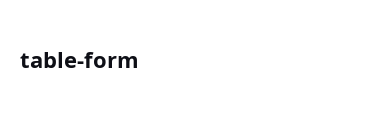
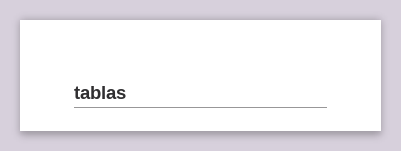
[20,52,139,68] table-form -> [74,86,126,99] tablas

